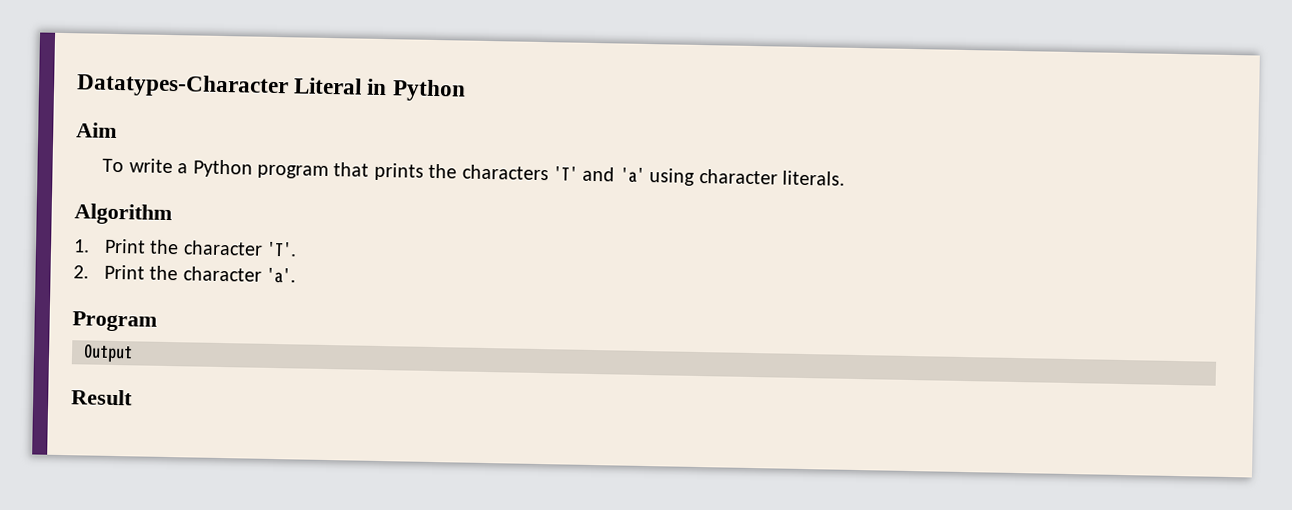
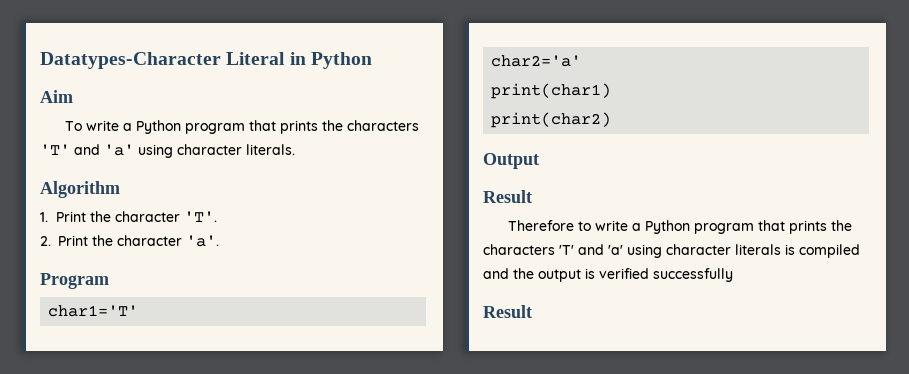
[83,343,133,363] Output -> [48,305,139,317] [491,55,582,67] [491,83,612,99] [491,112,612,128] [483,153,539,169] [483,190,532,203] [508,220,853,234] [483,244,860,258] [483,268,733,282] char1='T' // char2='a' // print(char1) // print(char2) // Output // Result // Therefore to write a Python program that prints the characters 'T' and 'a' using character literals is compiled and the output is verified successfully

